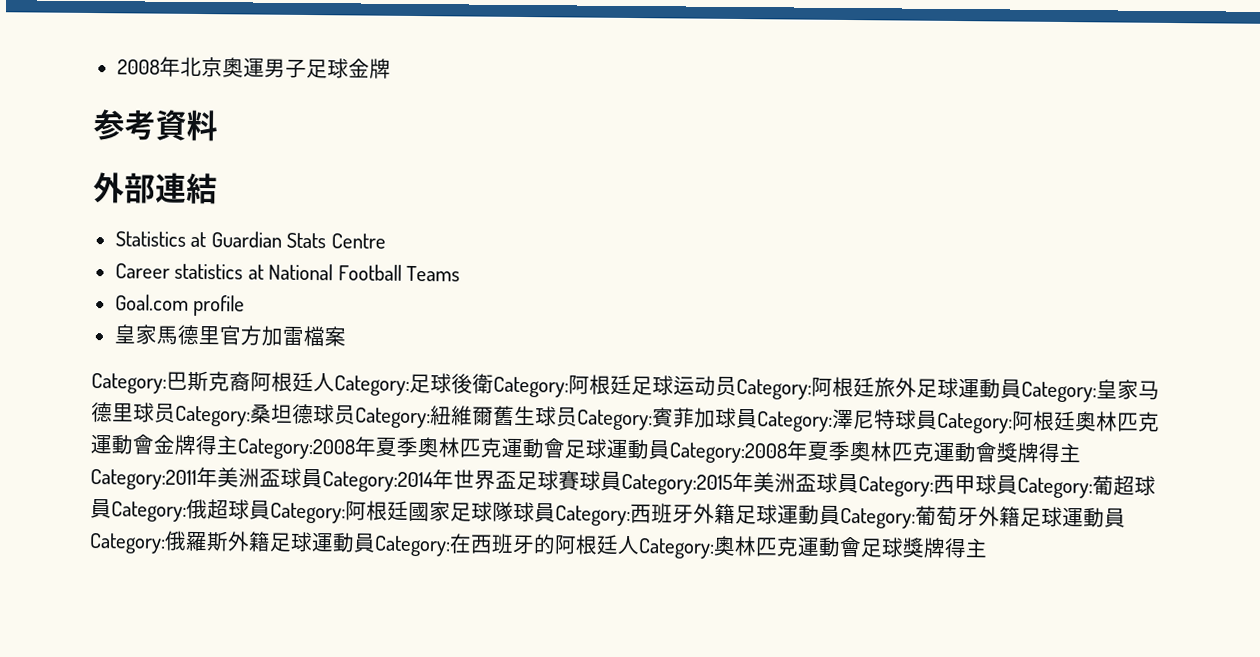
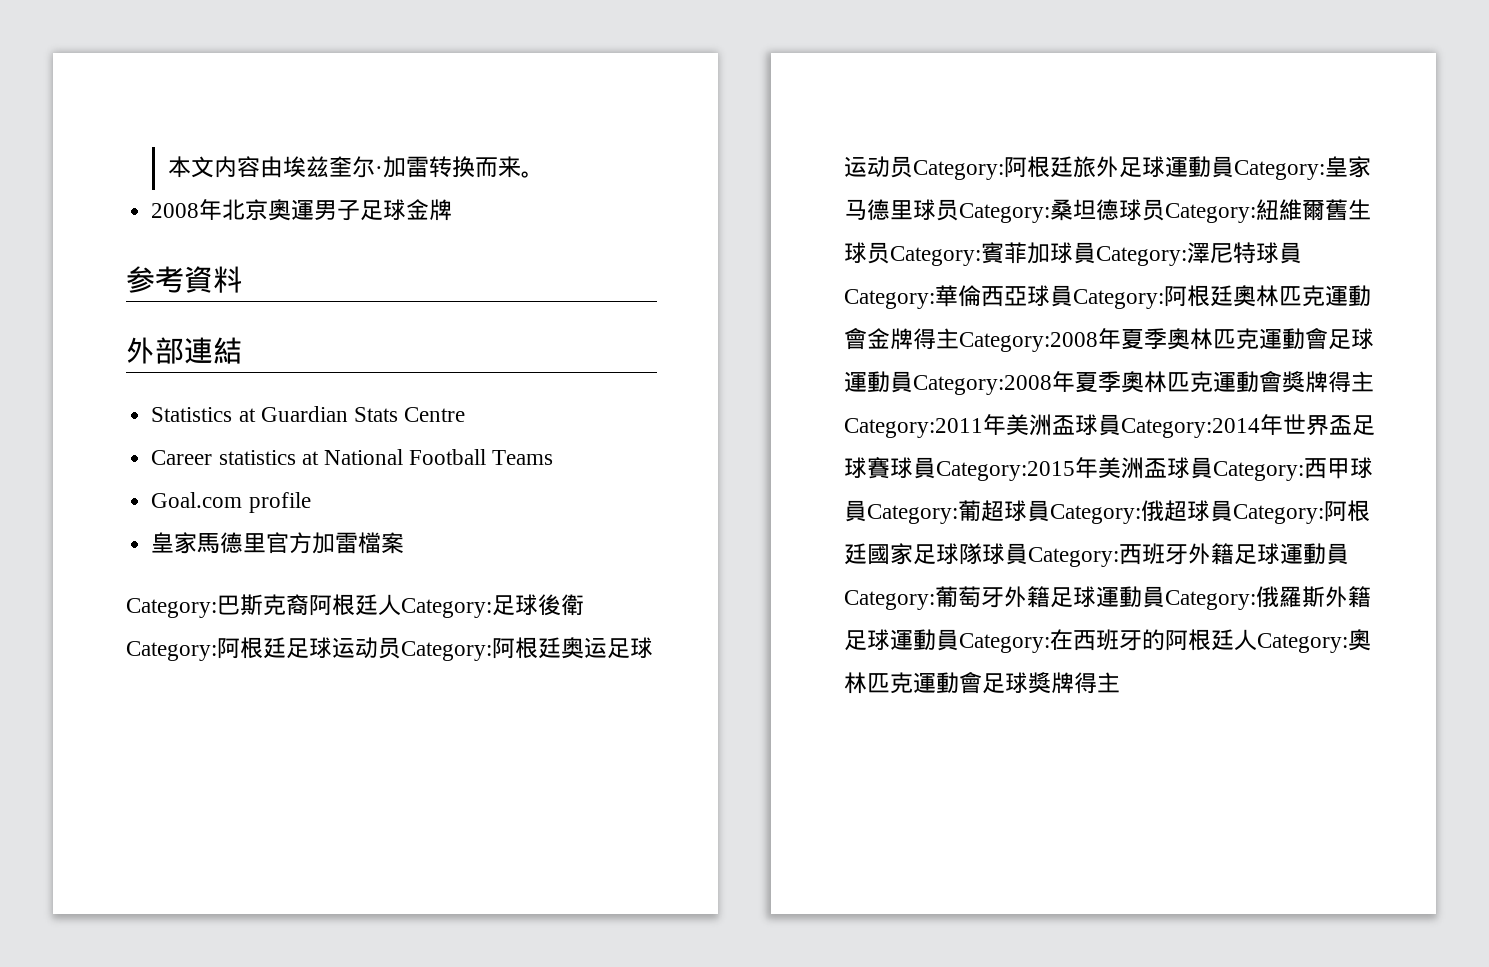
(116, 67) none -> [168,156,545,178] 本文内容由埃兹奎尔·加雷转换而来。 //
(875, 387) none -> [561,637,653,659] [844,156,1073,180] 奥运足球运动员Category:阿根廷
(1013, 423) none -> [935,285,1164,309] 華倫西亞球員Category:

